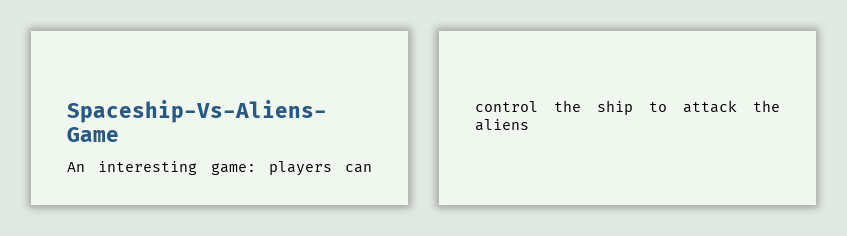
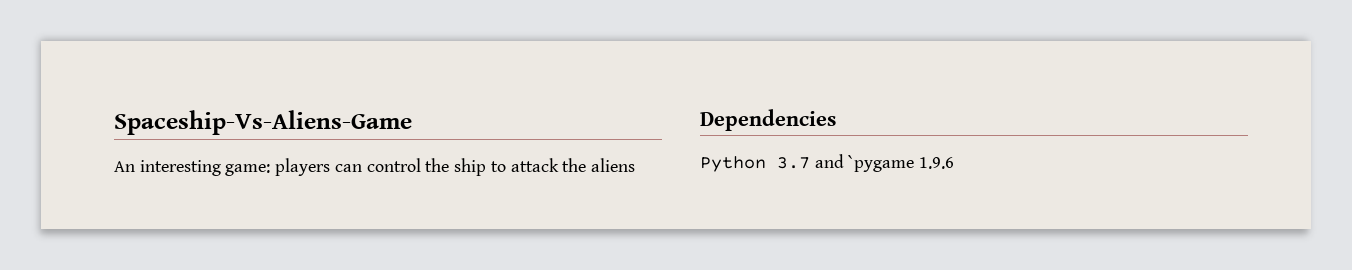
(529, 125) none -> [700,109,836,131] [700,154,955,172] // Dependencies // Python 3.7 and `pygame 1.9.6

